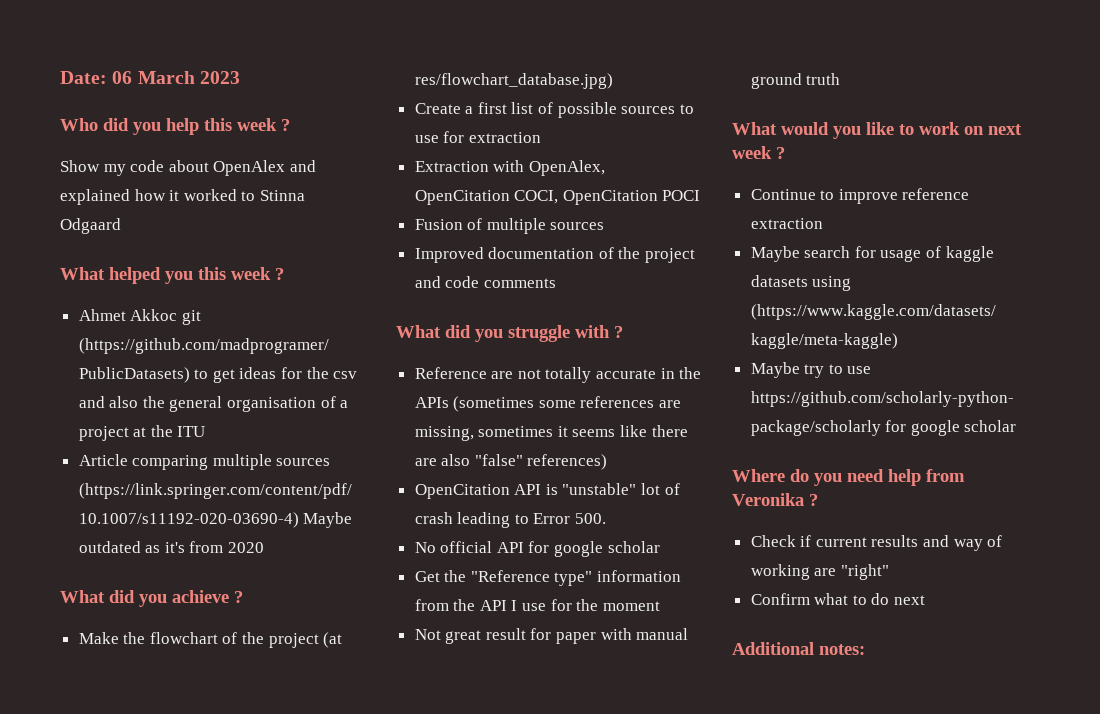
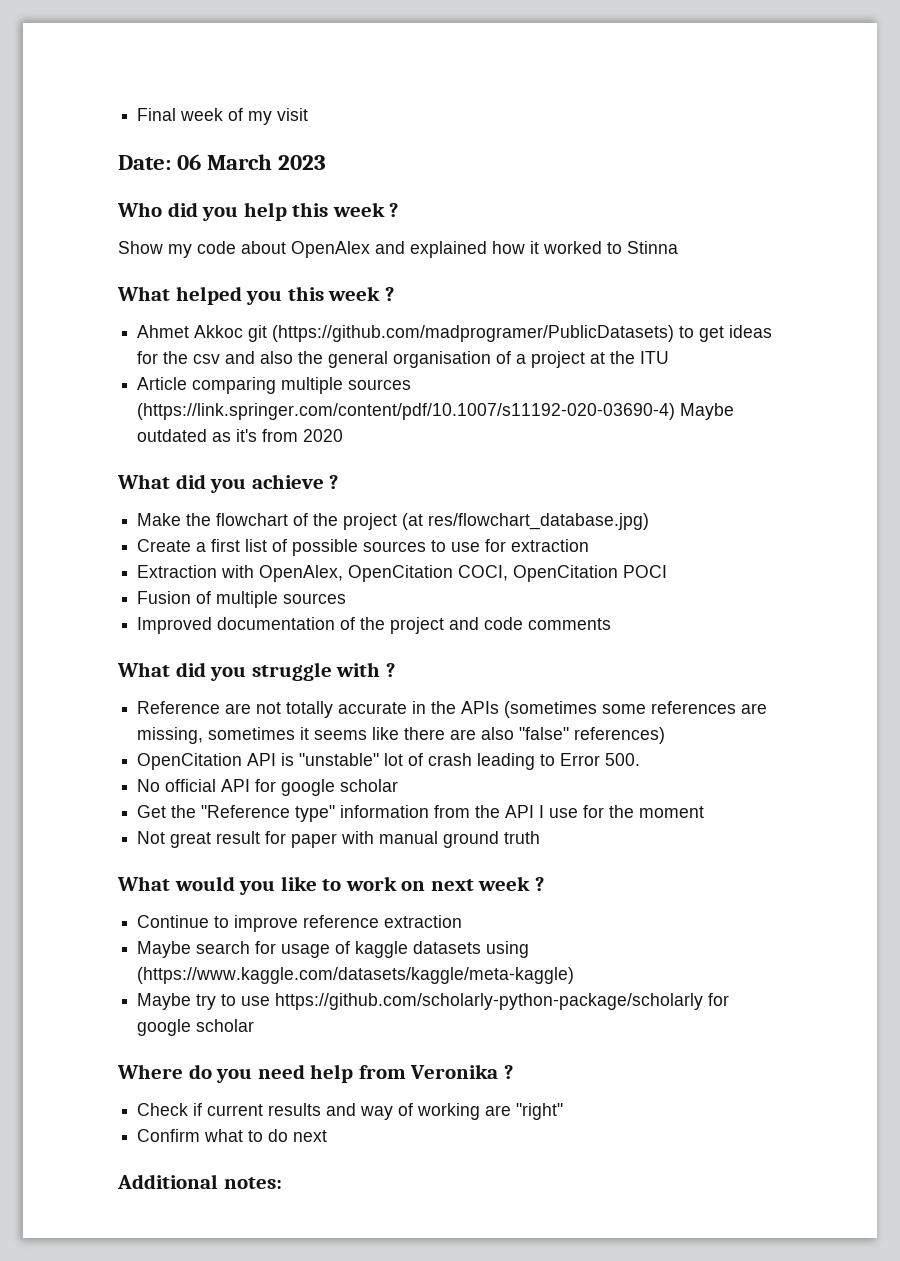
(60, 77) none -> [137,108,309,125] Final week of my visit //
[60,218,121,234] Odgaard -> (678, 247) none

